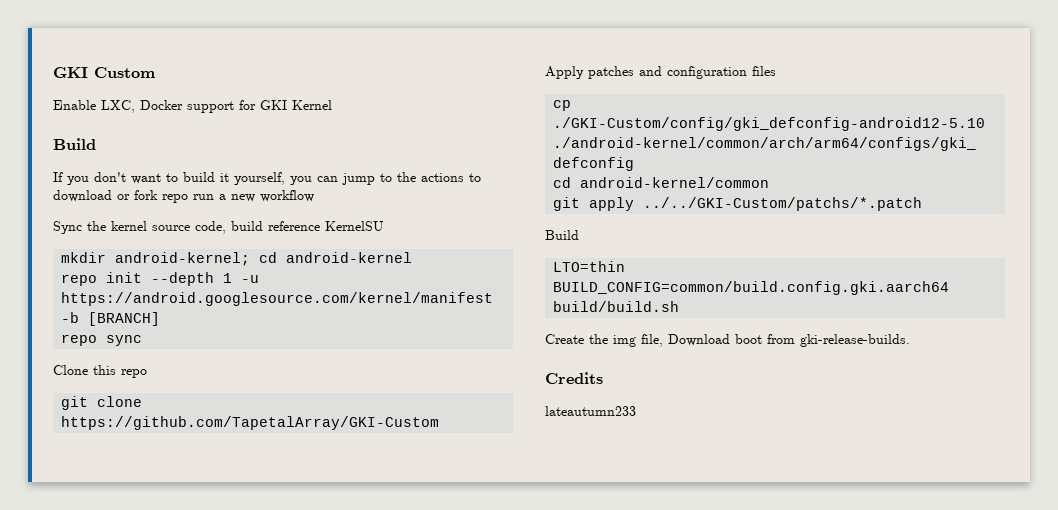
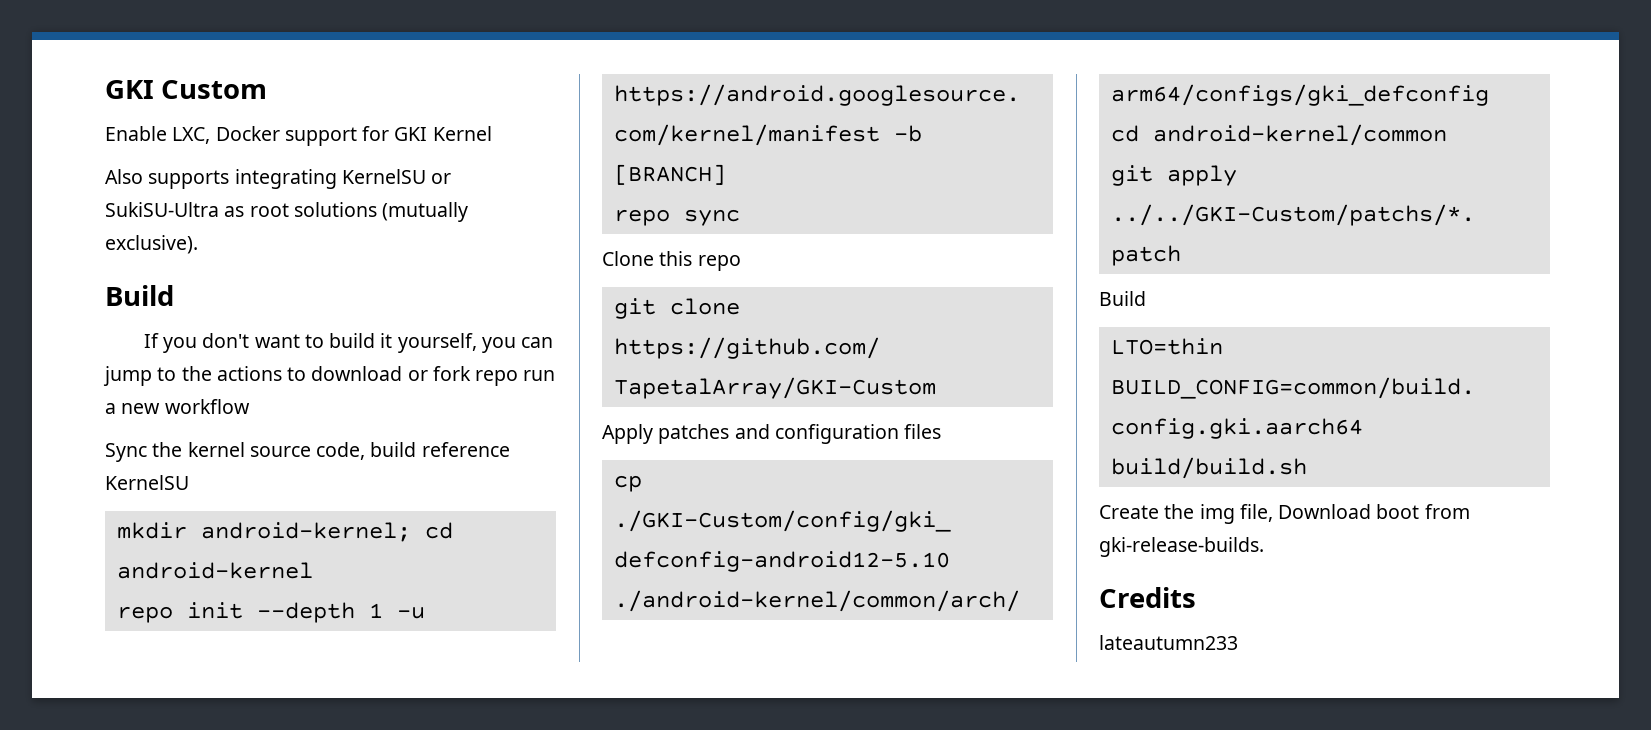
(332, 105) none -> [105,169,452,189] [105,202,469,222] [105,235,198,254] // Also supports integrating KernelSU or SukiSU-Ultra as root solutions (mutually exclusive).

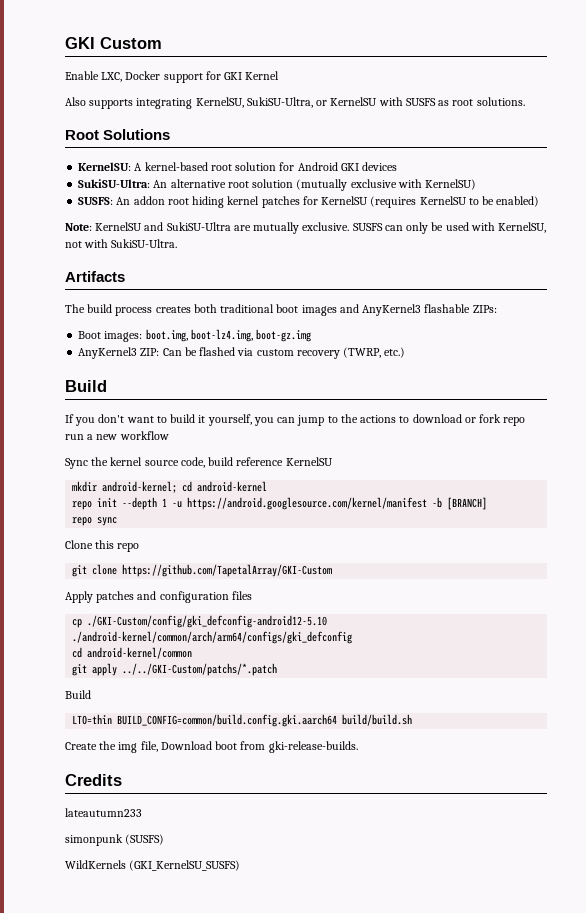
[341,169,452,184] [105,202,469,222] [105,235,198,254] KernelSU or SukiSU-Ultra as root solutions (mutually exclusive). -> [195,97,525,108] [65,129,171,140] [78,162,398,171] [78,179,477,191] [78,196,540,208] [65,222,547,234] [65,239,178,248] [65,271,125,282] [65,304,497,316] [78,329,312,342] [78,347,406,359] KernelSU, SukiSU-Ultra, or KernelSU with SUSFS as root solutions. // Root Solutions // KernelSU: A kernel-based root solution for Android GKI devices // SukiSU-Ultra: An alternative root solution (mutually exclusive with KernelSU) // SUSFS: An addon root hiding kernel patches for KernelSU (requires KernelSU to be enabled) // Note: KernelSU and SukiSU-Ultra are mutually exclusive. SUSFS can only be used with KernelSU, not with SukiSU-Ultra. // Artifacts // The build process creates both traditional boot images and AnyKernel3 flashable ZIPs: // Boot images: boot.img, boot-lz4.img, boot-gz.img // AnyKernel3 ZIP: Can be flashed via custom recovery (TWRP, etc.)
(1238, 642) none -> [65,834,165,846] [65,860,241,871] // simonpunk (SUSFS) // WildKernels (GKI_KernelSU_SUSFS)

